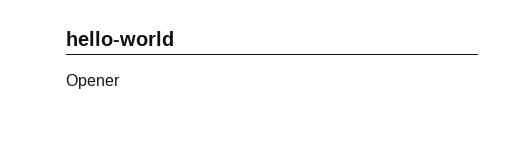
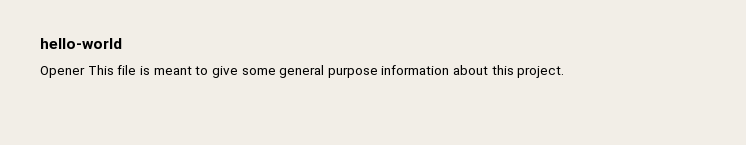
(120, 81) none -> [87,65,565,78] This file is meant to give some general purpose information about this project.

